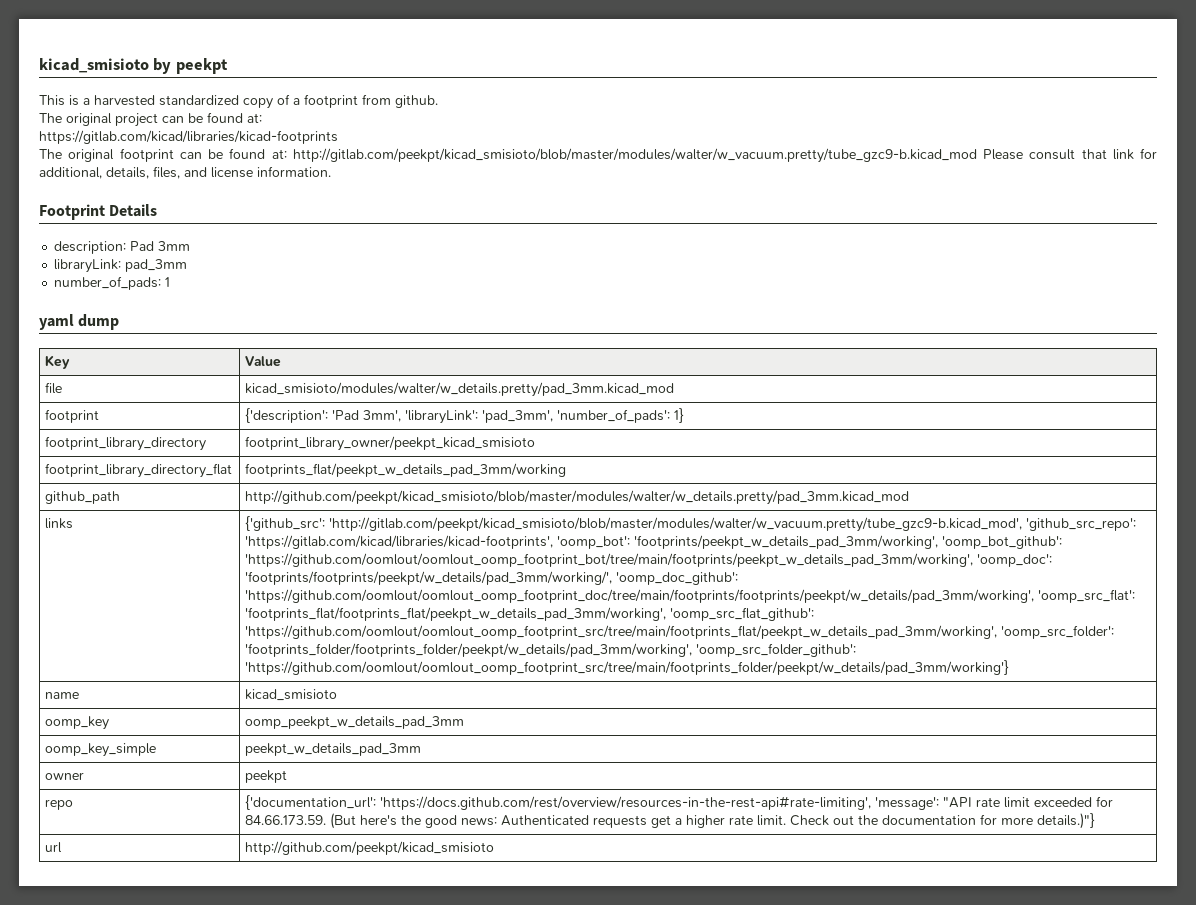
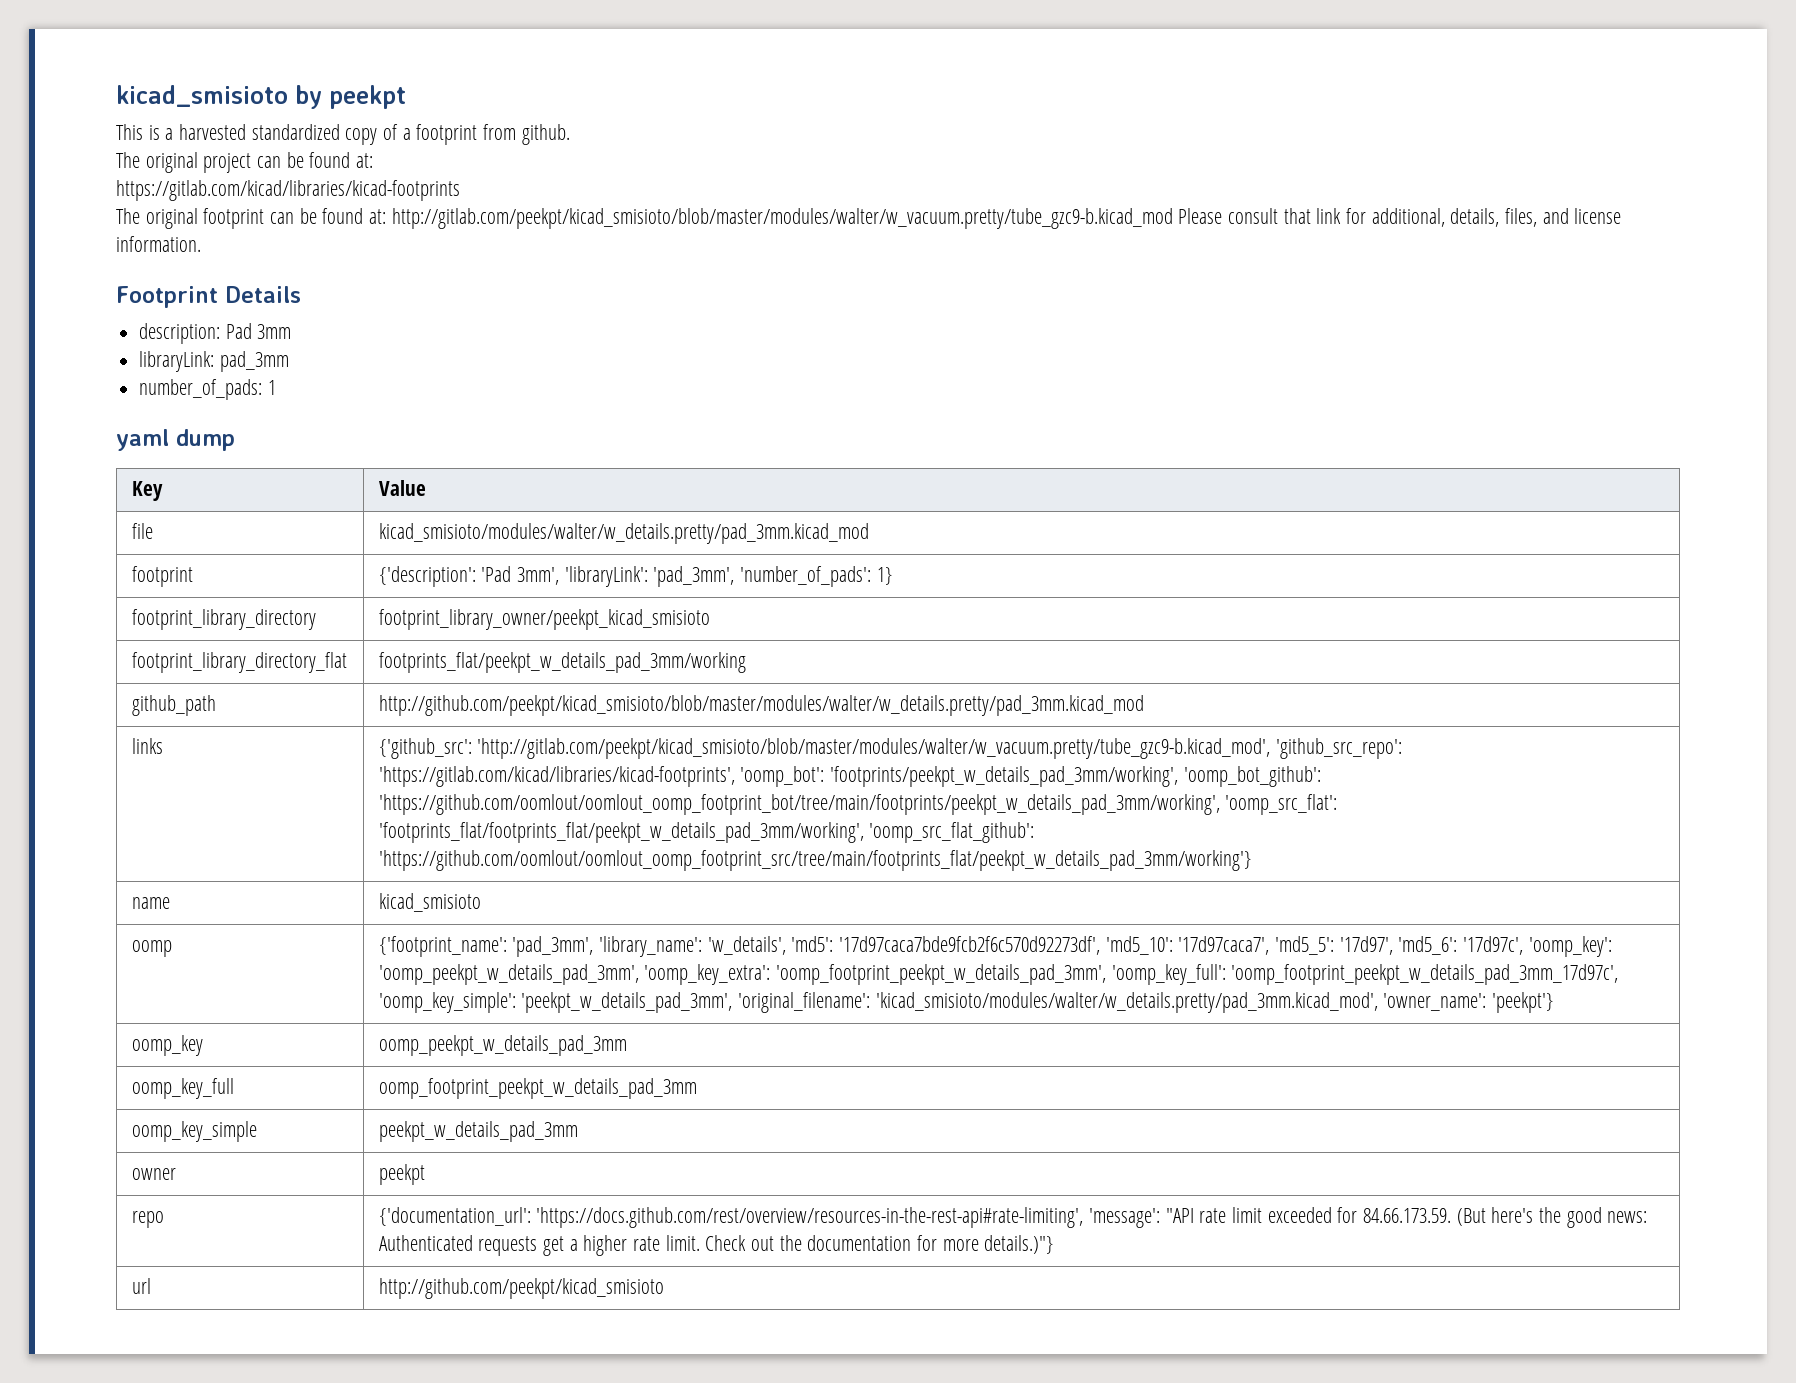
[977,554,1053,567] [245,571,739,585] [245,589,1136,603] [245,607,815,621] [245,625,1115,639] [245,643,857,657] [245,660,1010,675] [45,692,80,699] [245,689,338,701] 'oomp_doc': 'footprints/footprints/peekpt/w_details/pad_3mm/working/', 'oomp_doc_github': 'https://github.com/oomlout/oomlout_oomp_footprint_doc/tree/main/footprints/footprints/peekpt/w_details/pad_3mm/working', 'oomp_src_flat': 'footprints_flat/footprints_flat/peekpt_w_details_pad_3mm/working', 'oomp_src_flat_github': 'https://github.com/oomlout/oomlout_oomp_footprint_src/tree/main/footprints_flat/peekpt_w_details_pad_3mm/working', 'oomp_src_folder': 'footprints_folder/footprints_folder/peekpt/w_details/pad_3mm/working', 'oomp_src_folder_github': 'https://github.com/oomlout/oomlout_oomp_footprint_src/tree/main/footprints_folder/peekpt/w_details/pad_3mm/working'} // name | kicad_smisioto -> [1225,794,1338,815] [378,822,1035,843] [378,850,1252,871] [131,897,170,909] [378,893,481,912] [131,940,172,957] [378,936,1612,957] [378,964,1619,985] [378,992,1555,1013] 'oomp_src_flat': 'footprints_flat/footprints_flat/peekpt_w_details_pad_3mm/working', 'oomp_src_flat_github': 'https://github.com/oomlout/oomlout_oomp_footprint_src/tree/main/footprints_flat/peekpt_w_details_pad_3mm/working'} // name | kicad_smisioto // oomp | {'footprint_name': 'pad_3mm', 'library_name': 'w_details', 'md5': '17d97caca7bde9fcb2f6c570d92273df', 'md5_10': '17d97caca7', 'md5_5': '17d97', 'md5_6': '17d97c', 'oomp_key': 'oomp_peekpt_w_details_pad_3mm', 'oomp_key_extra': 'oomp_footprint_peekpt_w_details_pad_3mm', 'oomp_key_full': 'oomp_footprint_peekpt_w_details_pad_3mm_17d97c', 'oomp_key_simple': 'peekpt_w_details_pad_3mm', 'original_filename': 'kicad_smisioto/modules/walter/w_details.pretty/pad_3mm.kicad_mod', 'owner_name': 'peekpt'}
(465, 722) none -> [131,1078,234,1099] [378,1078,697,1099] // oomp_key_full | oomp_footprint_peekpt_w_details_pad_3mm

